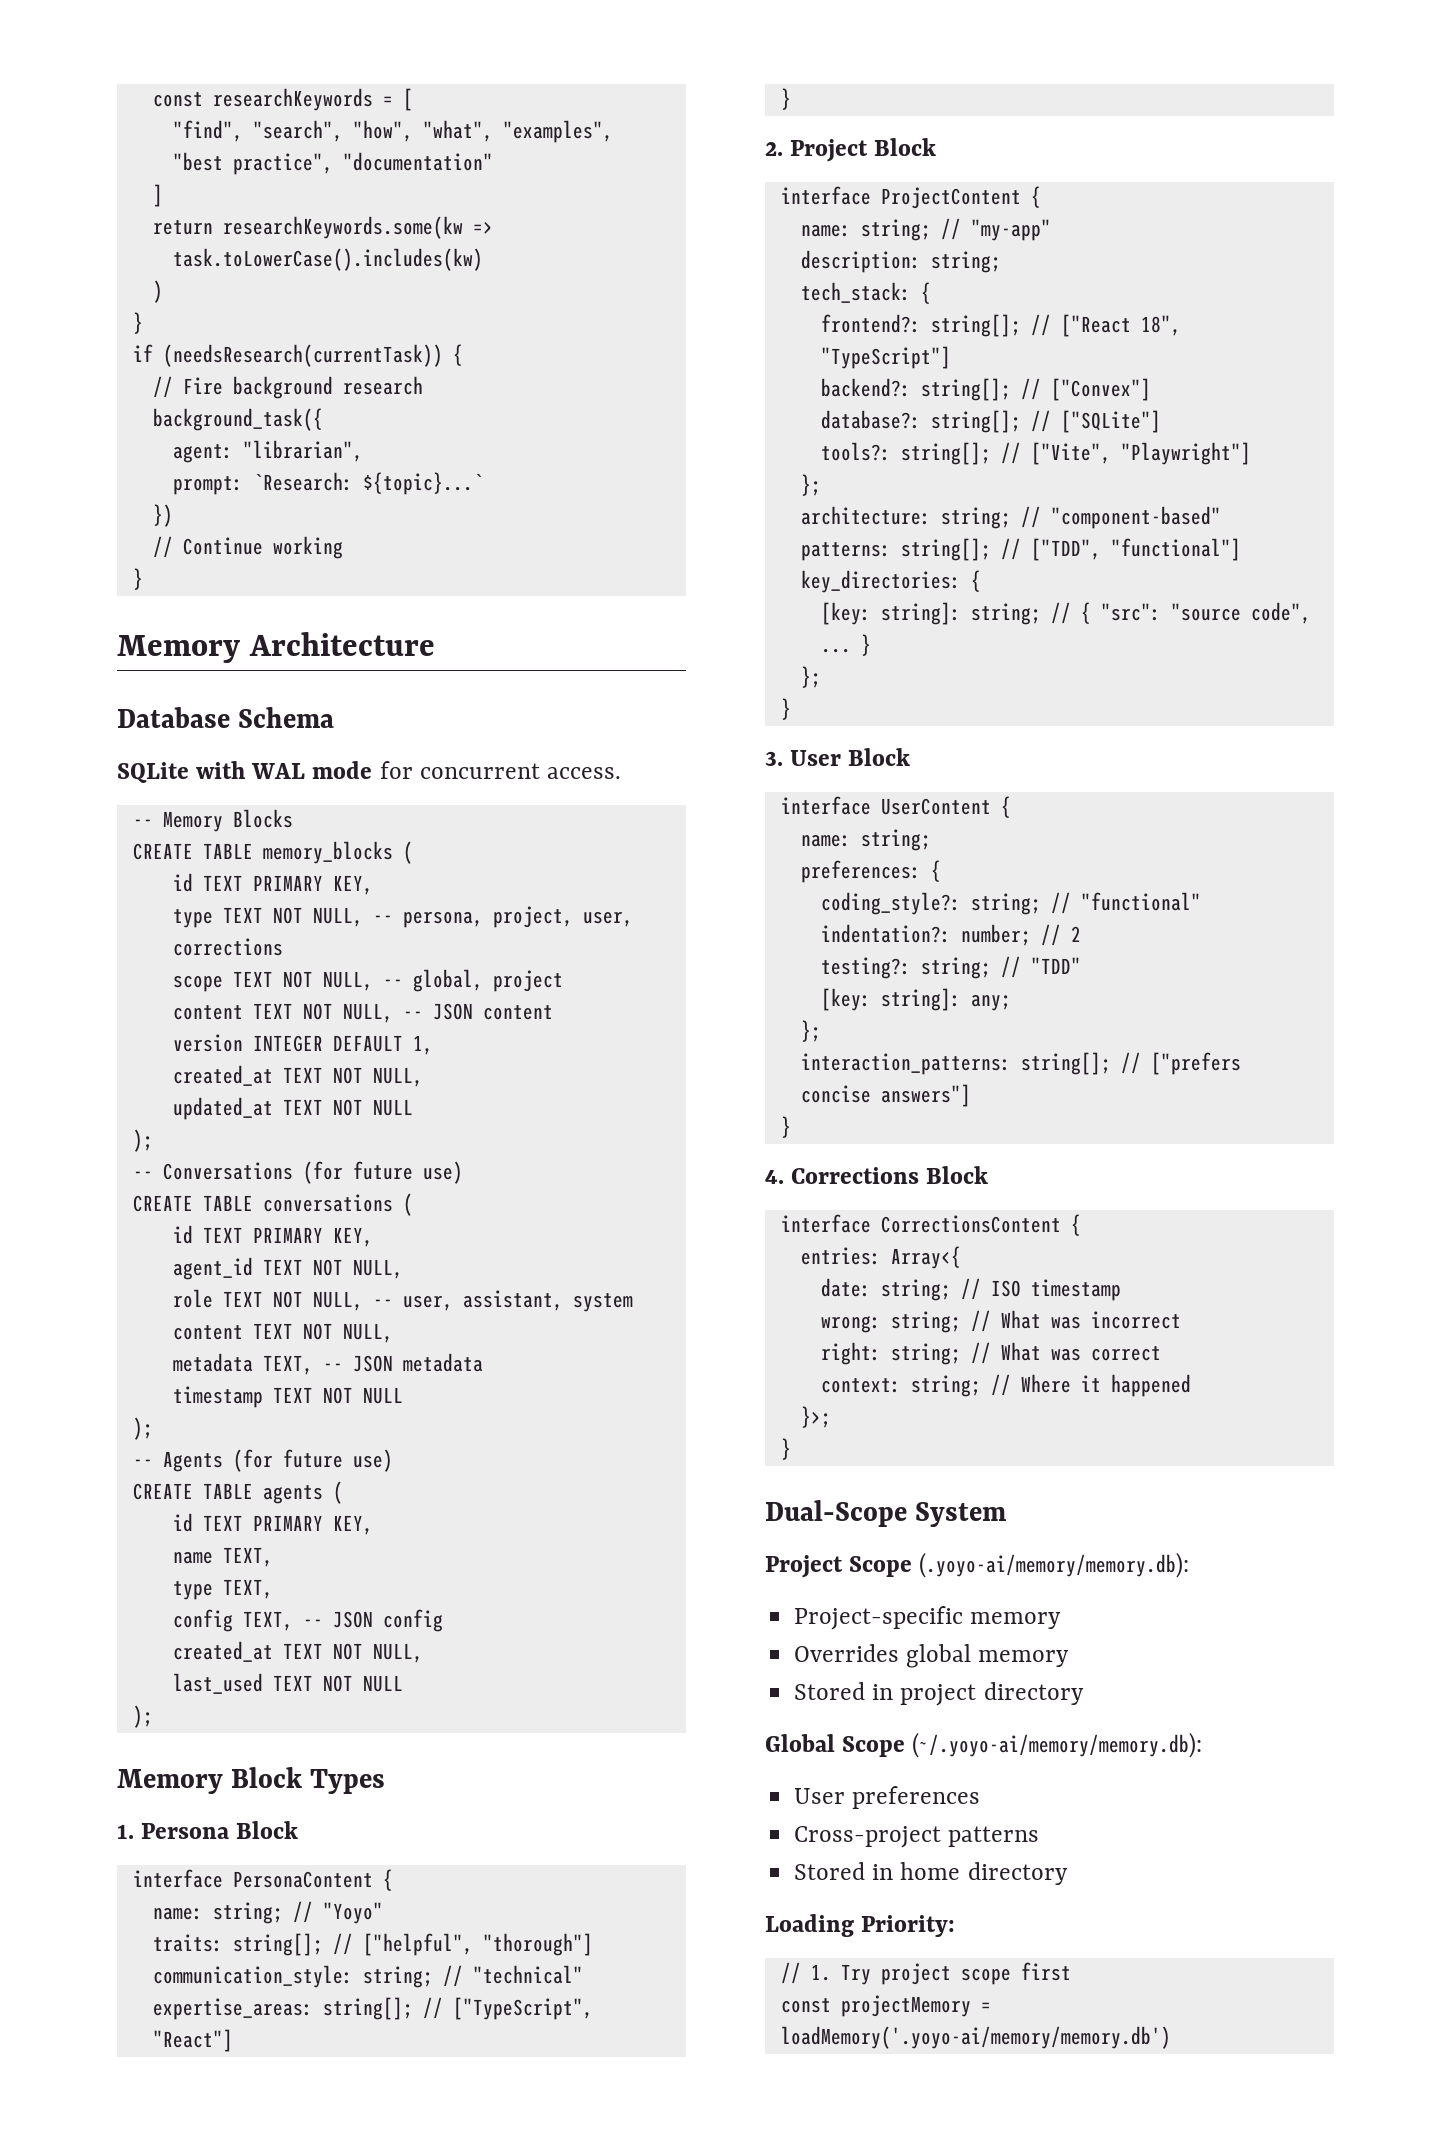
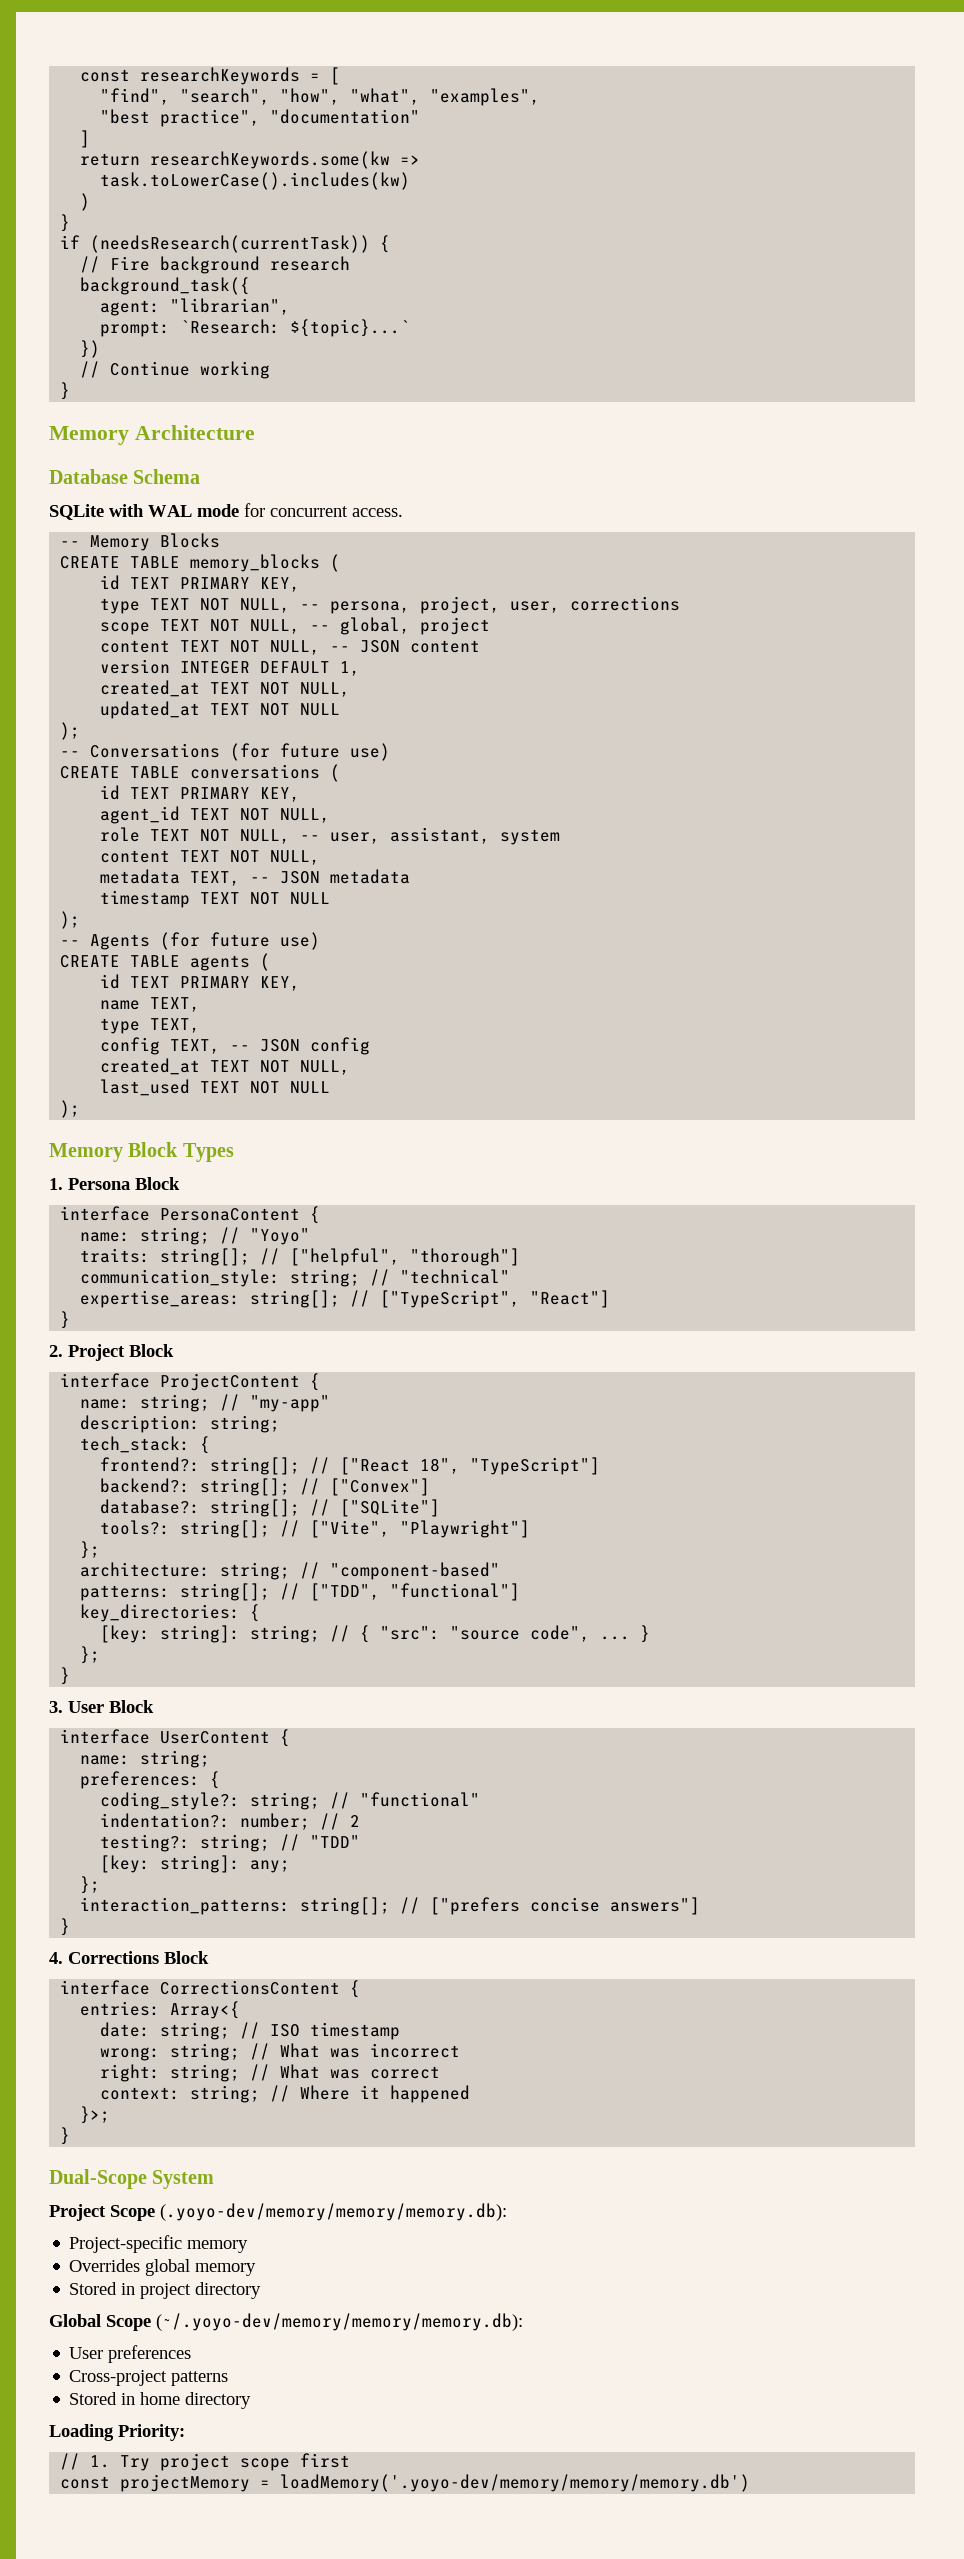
[919,1552,1190,1578] (.yoyo-ai/memory/memory.db): -> [160,2203,507,2221] (.yoyo-dev/memory/memory/memory.db):
[912,1732,1203,1758] (~/.yoyo-ai/memory/memory.db): -> [156,2313,523,2331] (~/.yoyo-dev/memory/memory/memory.db):
[780,2026,1171,2049] loadMemory('.yoyo-ai/memory/memory.db') -> [280,2474,751,2492] loadMemory('.yoyo-dev/memory/memory/memory.db')

